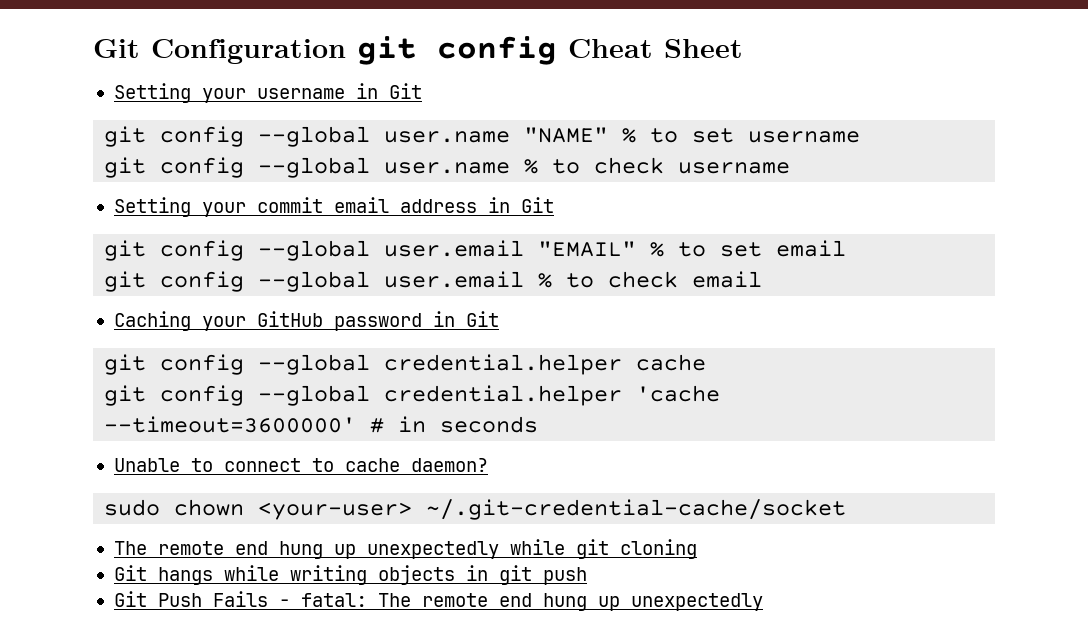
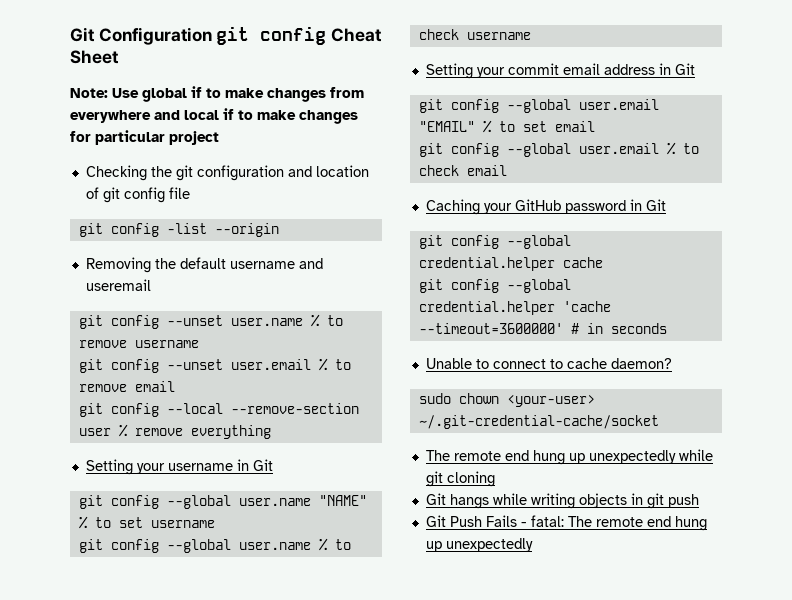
(743, 48) none -> [70,86,364,102] [70,108,358,124] [70,130,219,145] [85,165,369,181] [85,187,190,203] [78,223,279,237] [85,257,323,273] [85,279,151,291] [78,314,343,329] [78,340,199,348] [78,358,351,373] [78,381,175,392] [78,403,359,417] [78,424,271,439] // Note: Use global if to make changes from everywhere and local if to make changes for particular project // Checking the git configuration and location of git config file // git config -list --origin // Removing the default username and useremail // git config --unset user.name % to remove username // git config --unset user.email % to remove email // git config --local --remove-section user % remove everything

